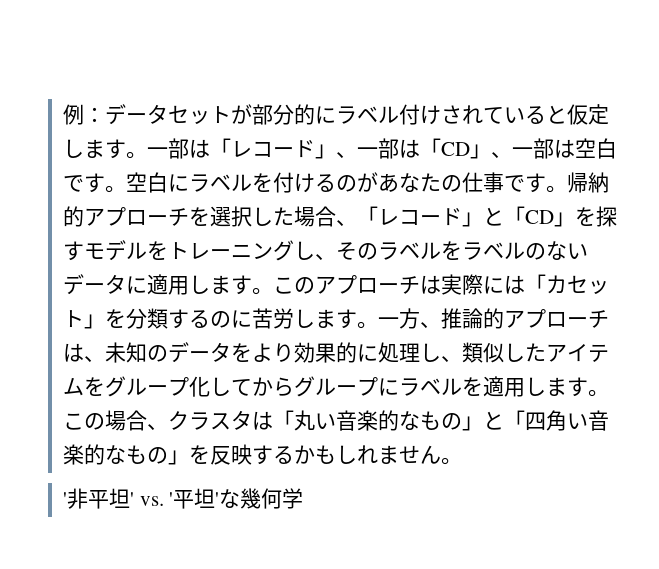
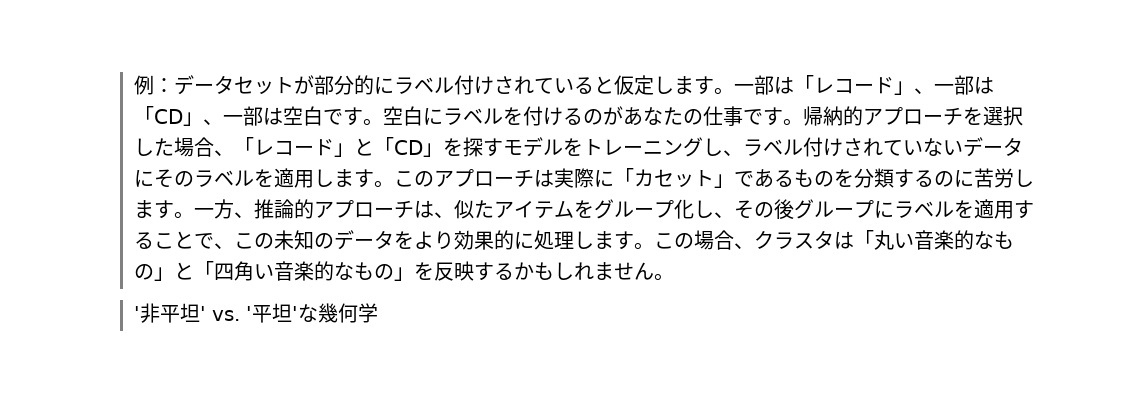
[336,241,589,260] [63,274,148,295] そのラベルをラベルのないデータに -> [742,137,1023,157] [133,169,274,188] ラベル付けされていないデータにそのラベルを
[504,275,526,294] は -> (614, 178) none
(106, 321) none -> [733,169,834,188] であるもの
(106, 359) none -> [453,199,1034,219] [133,231,274,249] 似たアイテムをグループ化し、その後グループにラベルを適用することで、この
[441,342,610,363] [63,376,547,397] 、類似したアイテムをグループ化してからグループにラベルを適用し -> (594, 240) none

